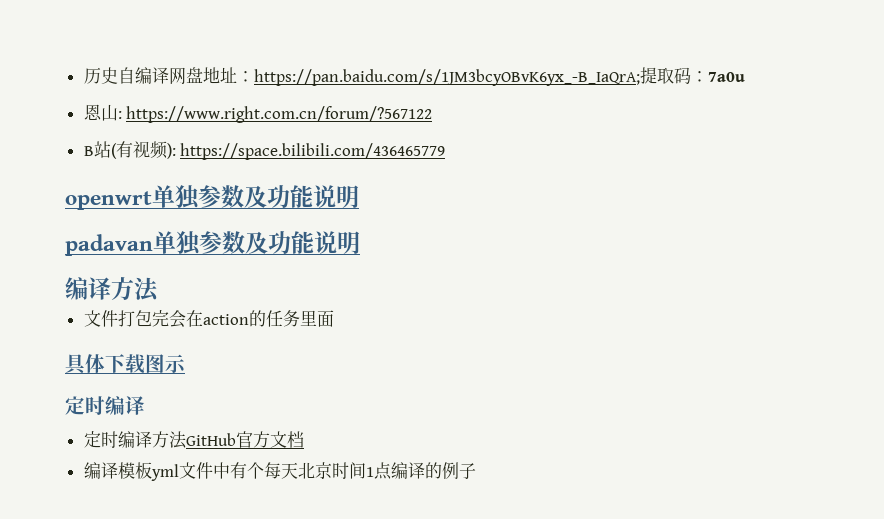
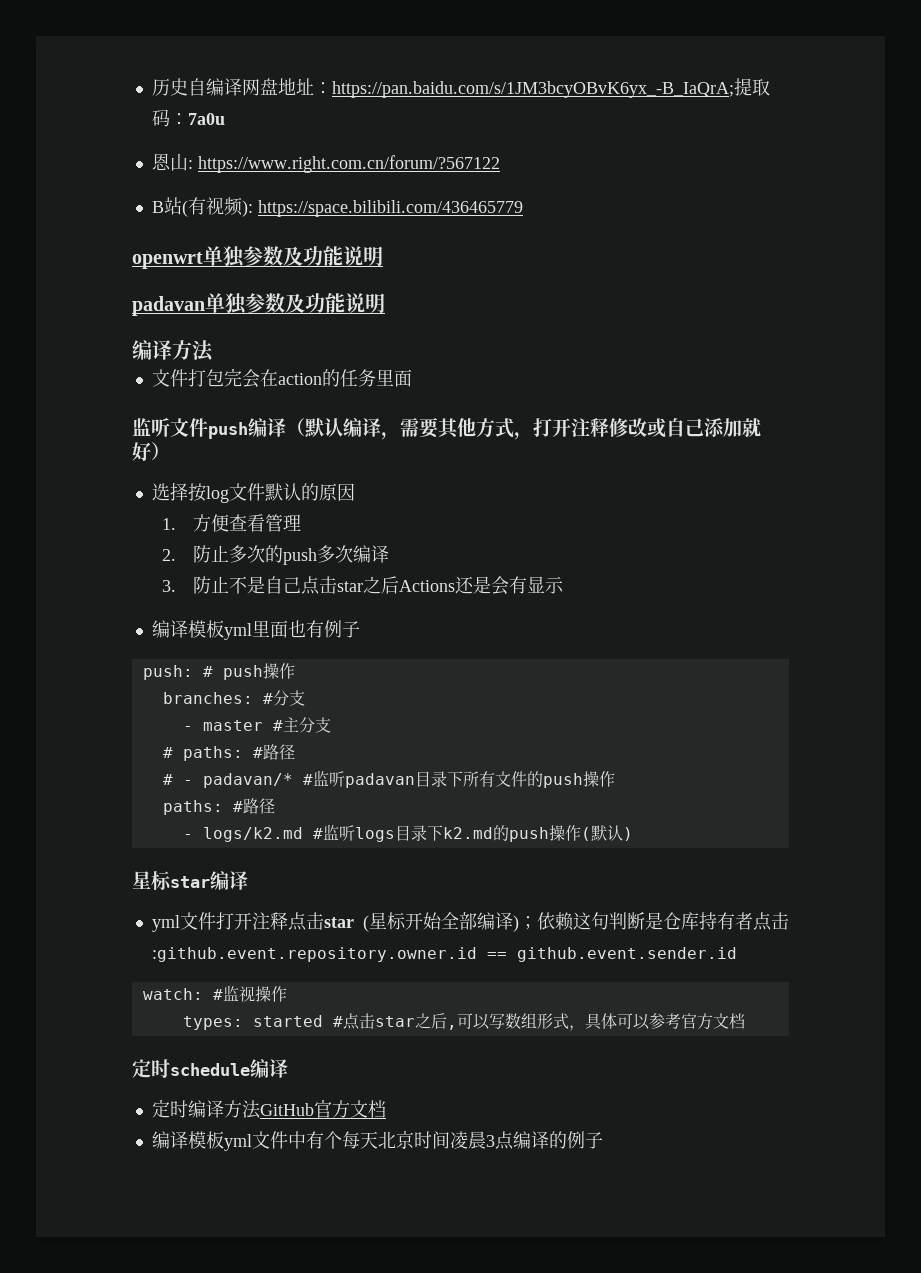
[65,354,186,375] [65,396,105,415] 具体下载图示 // 定时 -> [132,418,761,440] [132,442,170,461] [151,482,355,503] [162,514,301,532] [162,545,389,565] [162,576,564,595] [151,620,360,640] [142,663,295,680] [162,690,305,706] [182,717,331,733] [162,744,295,761] [162,770,615,788] [162,798,275,815] [182,824,633,842] [132,871,248,891] [151,912,789,932] [151,947,737,962] [142,985,287,1002] [182,1013,745,1031] [132,1059,250,1078] 监听文件push编译（默认编译，需要其他方式，打开注释修改或自己添加就好） // 选择按log文件默认的原因 // 1.方便查看管理 // 2.防止多次的push多次编译 // 3.防止不是自己点击star之后Actions还是会有显示 // 编译模板yml里面也有例子 // push: # push操作 // branches: #分支 // - master #主分支 // # paths: #路径 // # - padavan/* #监听padavan目录下所有文件的push操作 // paths: #路径 // - logs/k2.md #监听logs目录下k2.md的push操作(默认) // 星标star编译 // yml文件打开注释点击star (星标开始全部编译)；依赖这句判断是仓库持有者点击:github.event.repository.owner.id == github.event.sender.id // watch: #监视操作 // types: started #点击star之后,可以写数组形式，具体可以参考官方文档 // 定时schedule
[365,467,374,477] 1 -> [449,1131,495,1149] 凌晨3

